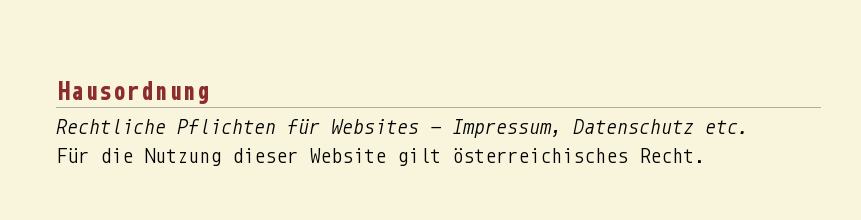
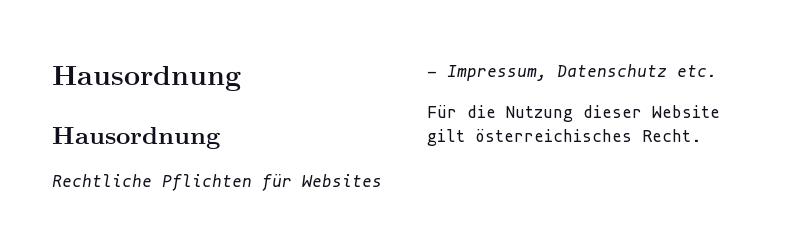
[56,81,210,104] Hausordnung -> [52,66,241,91] [52,127,220,149] Hausordnung // Hausordnung

